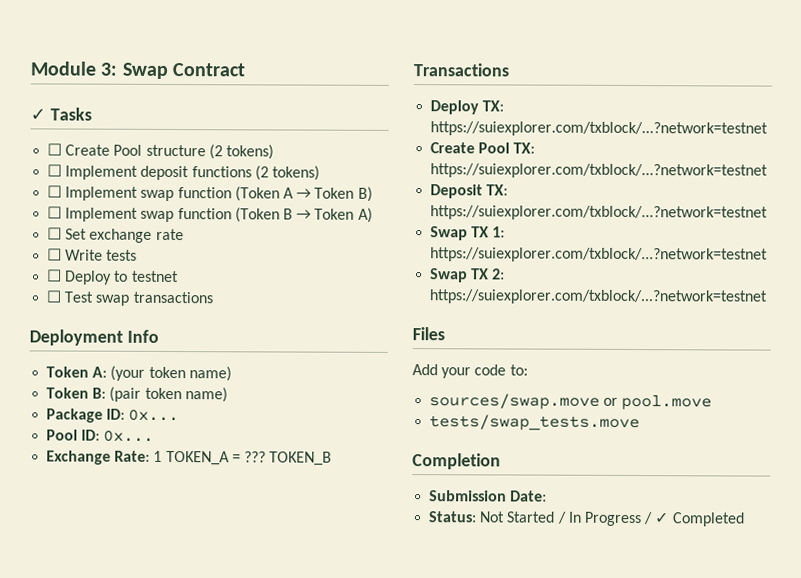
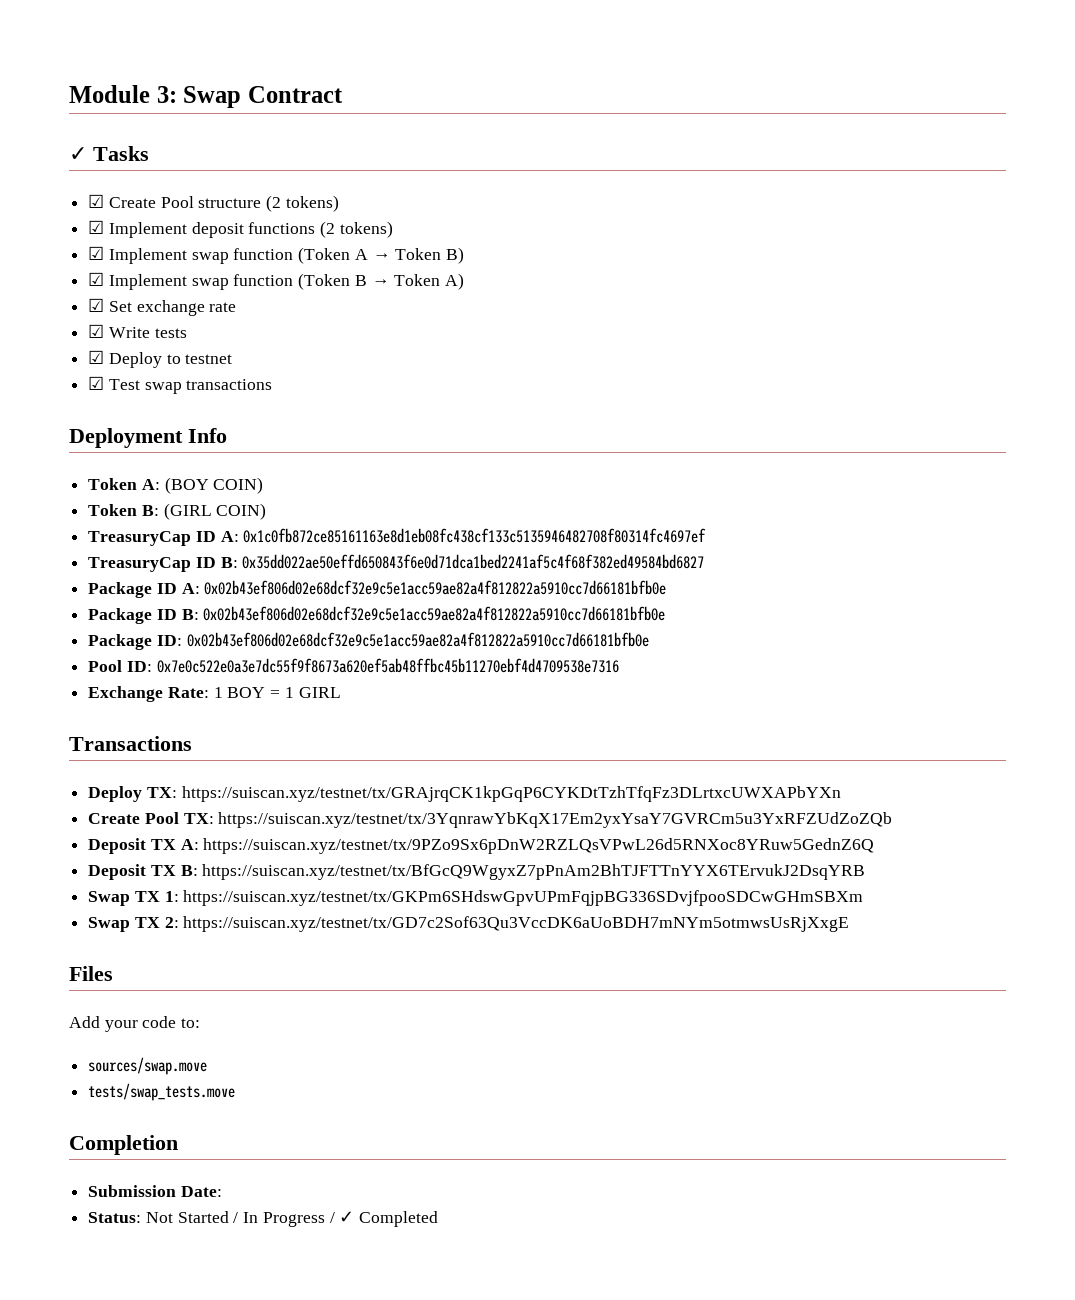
[47,143,63,156] ☐ -> [88,194,105,208] ☑
[47,164,63,177] ☐ -> [88,220,105,234] ☑
[47,185,63,198] ☐ -> [88,246,105,260] ☑
[47,206,63,219] ☐ -> [88,272,105,286] ☑
[47,227,63,240] ☐ -> [88,298,105,312] ☑
[47,248,63,261] ☐ -> [88,324,105,338] ☑
[47,269,63,282] ☐ -> [88,350,105,364] ☑
[46,290,62,303] ☐ -> [88,376,105,390] ☑
[110,365,232,382] (your token name) -> [164,477,264,494] (BOY COIN)
[109,386,228,403] (pair token name) -> [163,503,267,520] [88,528,707,546] [88,554,705,572] [88,580,667,598] [88,606,666,624] (GIRL COIN) // TreasuryCap ID A: 0x1c0fb872ce85161163e8d1eb08fc438cf133c5135946482708f80314fc4697ef // TreasuryCap ID B: 0x35dd022ae50effd650843f6e0d71dca1bed2241af5c4f68f382ed49584bd6827 // Package ID A: 0x02b43ef806d02e68dcf32e9c5e1acc59ae82a4f812822a5910cc7d66181bfb0e // Package ID B: 0x02b43ef806d02e68dcf32e9c5e1acc59ae82a4f812822a5910cc7d66181bfb0e
[128,408,180,422] 0x... -> [186,632,649,647] 0x02b43ef806d02e68dcf32e9c5e1acc59ae82a4f812822a5910cc7d66181bfb0e
[103,429,155,442] 0x... -> [156,658,619,673] 0x7e0c522e0a3e7dc55f9f8673a620ef5ab48ffbc45b11270ebf4d4709538e7316
[165,450,333,466] TOKEN_A = ??? TOKEN_B -> [227,687,341,698] BOY = 1 GIRL
[430,121,769,137] https://suiexplorer.com/txblock/...?network=testnet -> [181,786,841,802] https://suiscan.xyz/testnet/tx/GRAjrqCK1kpGqP6CYKDtTzhTfqFz3DLrtxcUWXAPbYXn
[430,163,769,179] [430,184,509,199] [430,205,769,221] https://suiexplorer.com/txblock/...?network=testnet // Deposit TX: https://suiexplorer.com/txblock/...?network=testnet -> [218,812,893,828] [88,838,875,854] [88,864,866,880] https://suiscan.xyz/testnet/tx/3YqnrawYbKqX17Em2yxYsaY7GVRCm5u3YxRFZUdZoZQb // Deposit TX A: https://suiscan.xyz/testnet/tx/9PZo9Sx6pDnW2RZLQsVPwL26d5RNXoc8YRuw5GednZ6Q // Deposit TX B: https://suiscan.xyz/testnet/tx/BfGcQ9WgyxZ7pPnAm2BhTJFTTnYYX6TErvukJ2DsqYRB
[430,247,769,263] https://suiexplorer.com/txblock/...?network=testnet -> [183,890,864,906] https://suiscan.xyz/testnet/tx/GKPm6SHdswGpvUPmFqjpBG336SDvjfpooSDCwGHmSBXm
[429,289,768,305] https://suiexplorer.com/txblock/...?network=testnet -> [183,916,850,932] https://suiscan.xyz/testnet/tx/GD7c2Sof63Qu3VccDK6aUoBDH7mNYm5otmwsUsRjXxgE
[603,394,713,411] or pool.move -> (208, 1066) none

